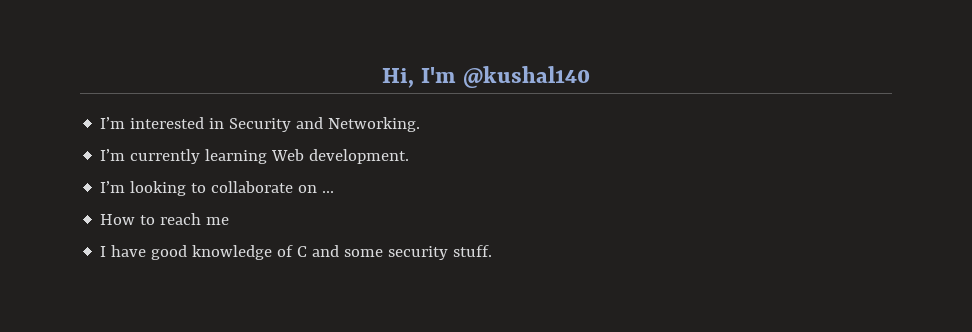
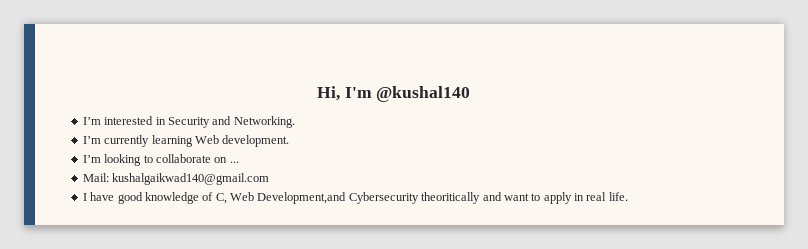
[100,213,230,225] How to reach me -> [82,173,270,185] Mail: kushalgaikwad140@gmail.com
[297,245,493,260] C and some security stuff. -> [215,192,628,204] C, Web Development,and Cybersecurity theoritically and want to apply in real life.

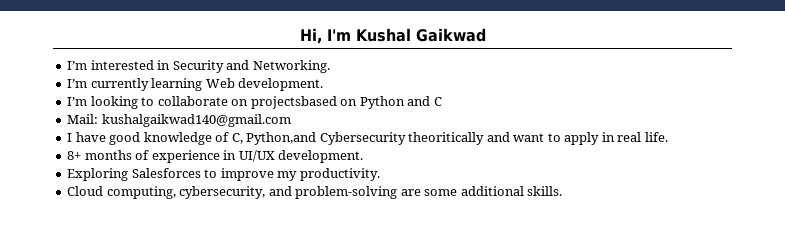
[376,86,471,102] @kushal140 -> [355,28,486,42] Kushal Gaikwad
[229,161,239,163] ... -> [250,96,442,109] projectsbased on Python and C
[230,192,347,204] Web Development,and -> [246,132,317,145] Python,and
(628, 196) none -> [67,150,364,163] [67,168,380,181] [67,186,563,199] // 8+ months of experience in UI/UX development. // Exploring Salesforces to improve my productivity. // Cloud computing, cybersecurity, and problem-solving are some additional skills.

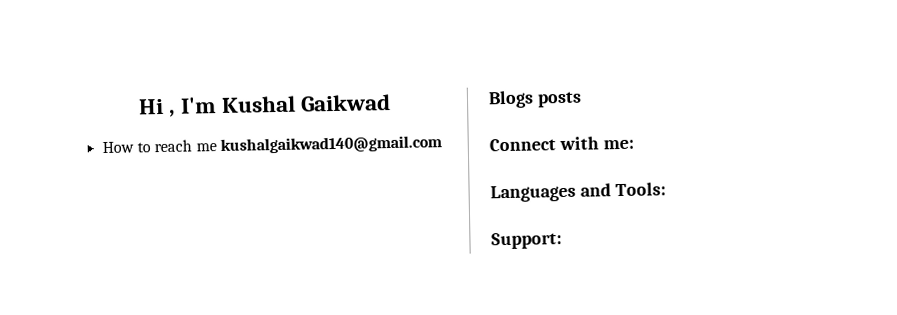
[299,28,322,44] Hi, -> [138,98,176,117] Hi ,
[67,60,330,73] [67,78,324,91] [67,96,442,109] [67,114,291,127] [67,132,668,145] [67,150,364,163] [67,168,380,181] [67,186,563,199] I’m interested in Security and Networking. // I’m currently learning Web development. // I’m looking to collaborate on projectsbased on Python and C // Mail: kushalgaikwad140@gmail.com // I have good knowledge of C, Python,and Cybersecurity theoritically and want to apply in real life. // 8+ months of experience in UI/UX development. // Exploring Salesforces to improve my productivity. // Cloud computing, cybersecurity, and problem-solving are some additional skills. -> [101,135,442,154] [488,90,582,109] [489,136,634,152] [490,182,666,203] [491,232,562,250] How to reach me kushalgaikwad140@gmail.com // Blogs posts // Connect with me: // Languages and Tools: // Support:

